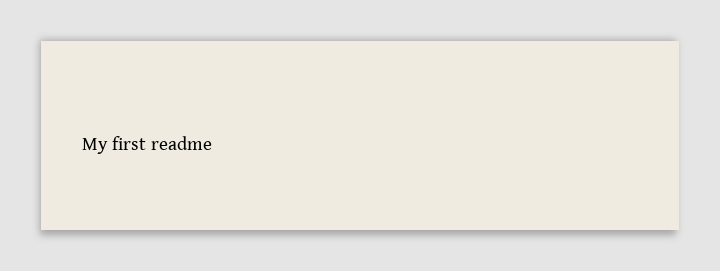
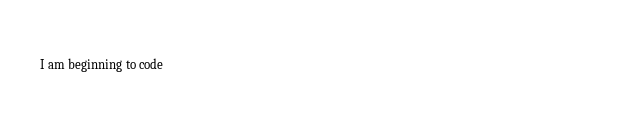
[82,136,212,154] My first readme -> [40,58,164,72] I am beginning to code

